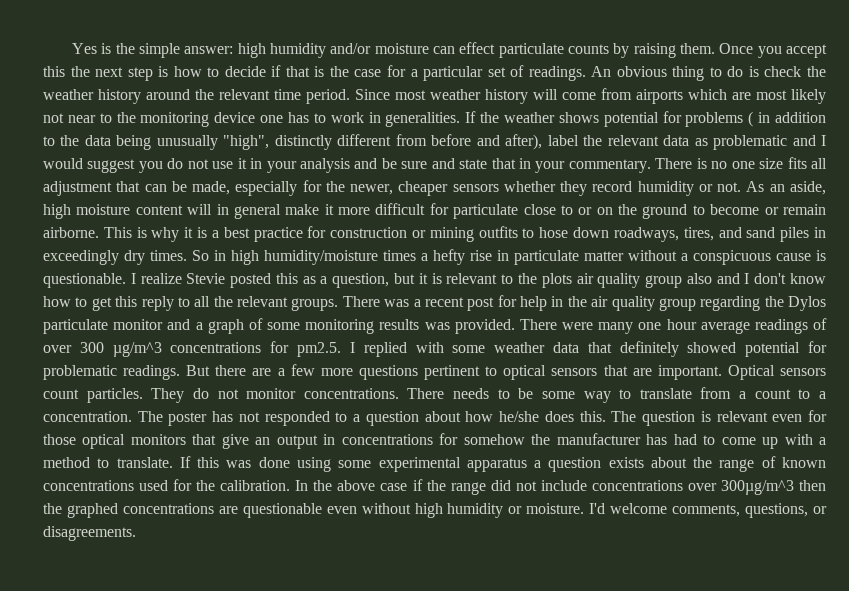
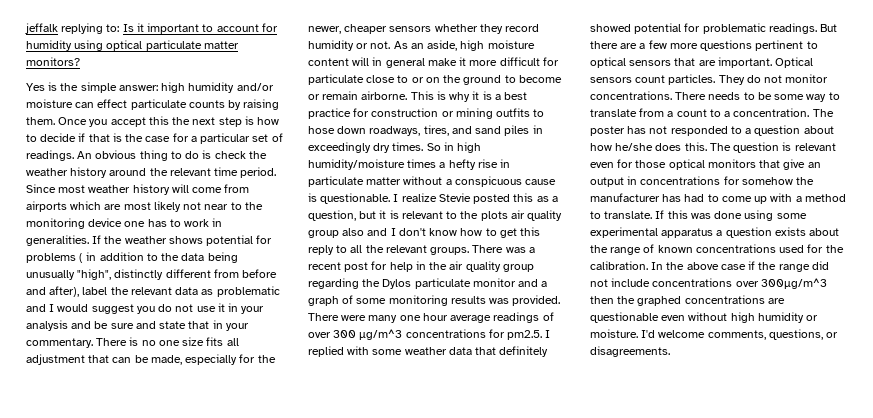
(72, 48) none -> [25,23,278,34] [26,40,239,51] [26,57,80,66] jeffalk replying to: Is it important to account for humidity using optical particulate matter monitors? //

